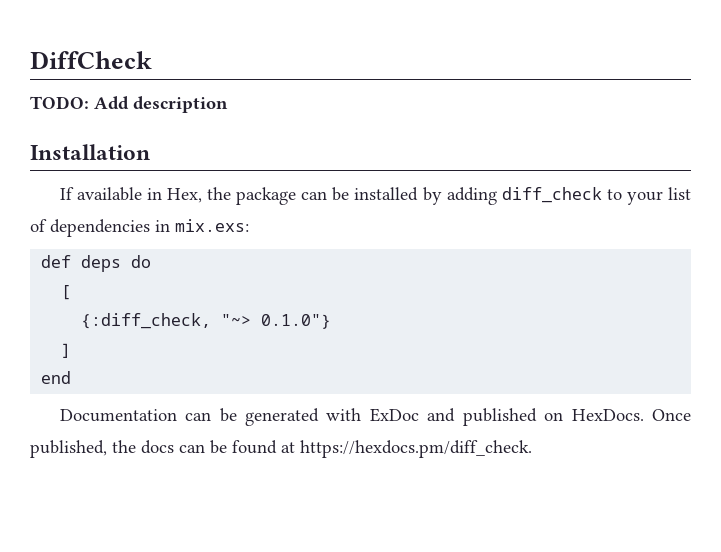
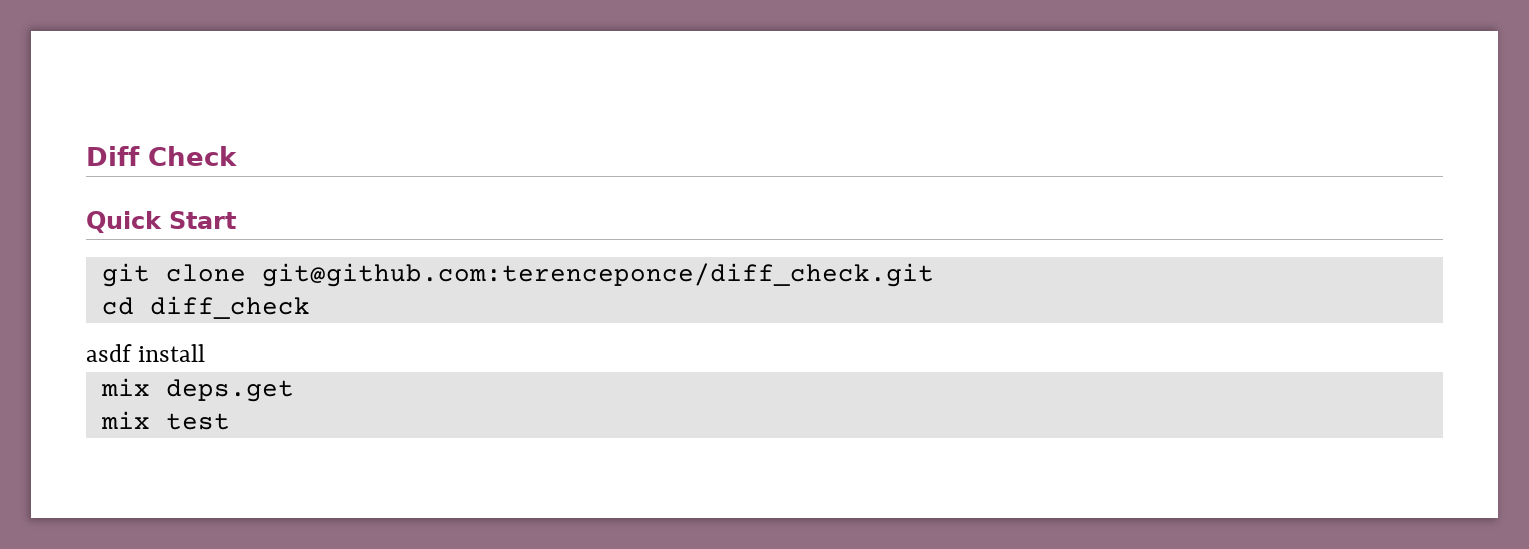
[30,51,152,69] [30,96,228,113] [30,144,150,160] [59,187,691,205] [30,219,249,237] [41,255,152,272] [61,285,72,300] [81,313,332,329] [61,343,72,358] [41,371,72,384] [59,408,691,426] [30,440,532,458] DiffCheck // TODO: Add description // Installation // If available in Hex, the package can be installed by adding diff_check to your list of dependencies in mix.exs: // def deps do // [ // {:diff_check, "~> 0.1.0"} // ] // end // Documentation can be generated with ExDoc and published on HexDocs. Once published, the docs can be found at https://hexdocs.pm/diff_check. -> [86,146,237,166] [86,211,236,233] [101,263,934,287] [101,296,310,319] [86,344,206,362] [100,378,294,402] [100,411,230,430] Diff Check // Quick Start // git clone git@github.com:terenceponce/diff_check.git // cd diff_check // asdf install // mix deps.get // mix test

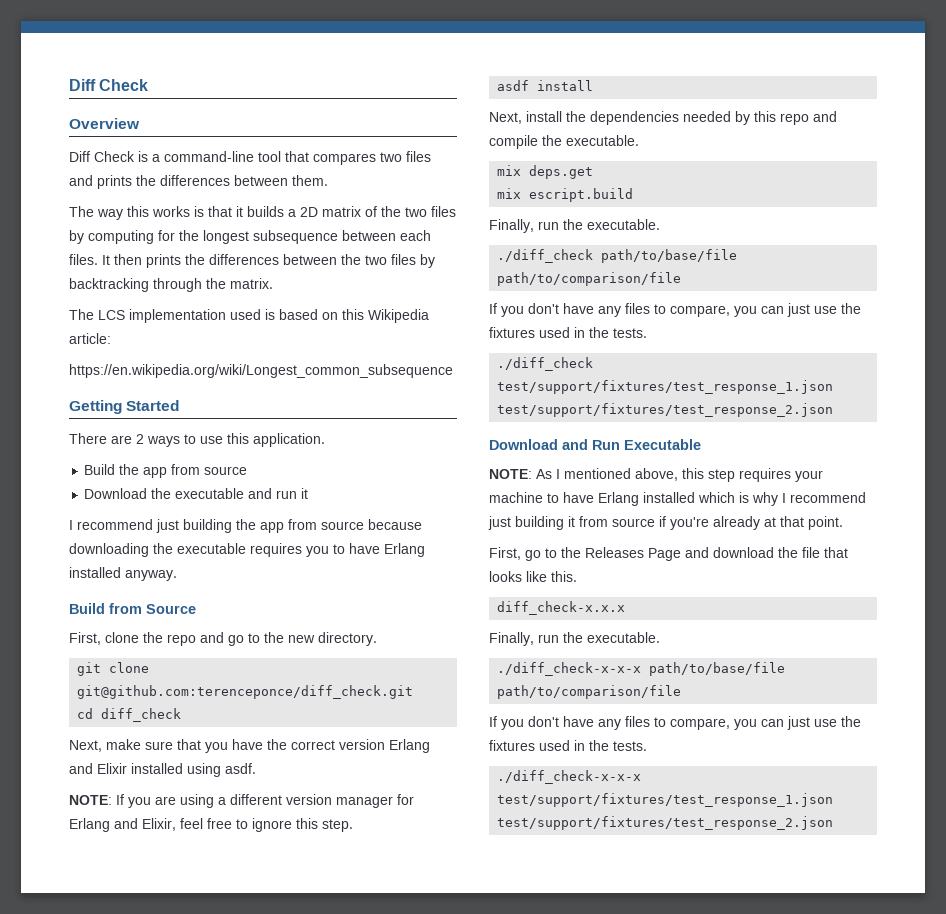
[86,211,236,233] Quick Start -> [69,118,140,129] [69,151,431,165] [69,175,328,189] [69,206,456,220] [69,230,431,244] [69,254,435,268] [69,278,273,292] [69,309,429,323] [69,333,111,344] [69,364,453,378] [69,400,180,414] [69,433,325,447] [84,464,248,478] [84,488,309,499] [69,519,422,533] [69,543,425,557] [69,567,177,581] [69,603,196,614] [69,632,377,646] Overview // Diff Check is a command-line tool that compares two files and prints the differences between them. // The way this works is that it builds a 2D matrix of the two files by computing for the longest subsequence between each files. It then prints the differences between the two files by backtracking through the matrix. // The LCS implementation used is based on this Wikipedia article: // https://en.wikipedia.org/wiki/Longest_common_subsequence // Getting Started // There are 2 ways to use this application. // Build the app from source // Download the executable and run it // I recommend just building the app from source because downloading the executable requires you to have Erlang installed anyway. // Build from Source // First, clone the repo and go to the new directory.
[86,344,206,362] [100,378,294,402] [100,411,230,430] asdf install // mix deps.get // mix test -> [69,739,430,753] [69,763,256,777] [69,794,414,808] [69,818,353,832] [497,80,594,91] [489,111,837,125] [489,135,639,149] [497,165,594,179] [497,188,634,202] [489,219,660,233] [497,249,738,263] [497,272,682,286] [489,303,861,317] [489,327,647,338] [497,357,594,371] [497,380,834,394] [497,403,834,417] [489,439,701,450] [489,468,823,482] [489,492,866,506] [488,516,843,530] [489,547,848,561] [489,571,577,582] [497,601,626,615] [489,632,660,646] [497,662,786,676] [497,685,682,699] [489,716,861,730] [489,740,647,751] [497,770,642,784] [497,793,834,807] [497,816,834,830] Next, make sure that you have the correct version Erlang and Elixir installed using asdf. // NOTE: If you are using a different version manager for Erlang and Elixir, feel free to ignore this step. // asdf install // Next, install the dependencies needed by this repo and compile the executable. // mix deps.get // mix escript.build // Finally, run the executable. // ./diff_check path/to/base/file path/to/comparison/file // If you don't have any files to compare, you can just use the fixtures used in the tests. // ./diff_check test/support/fixtures/test_response_1.json test/support/fixtures/test_response_2.json // Download and Run Executable // NOTE: As I mentioned above, this step requires your machine to have Erlang installed which is why I recommend just building it from source if you're already at that point. // First, go to the Releases Page and download the file that looks like this. // diff_check-x.x.x // Finally, run the executable. // ./diff_check-x-x-x path/to/base/file path/to/comparison/file // If you don't have any files to compare, you can just use the fixtures used in the tests. // ./diff_check-x-x-x test/support/fixtures/test_response_1.json test/support/fixtures/test_response_2.json

